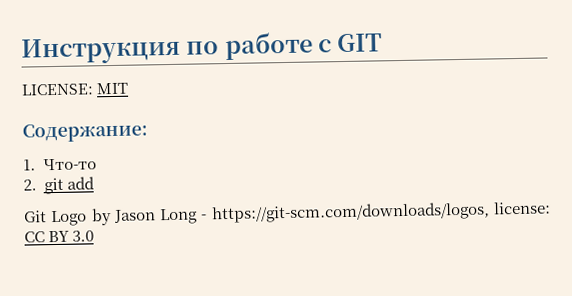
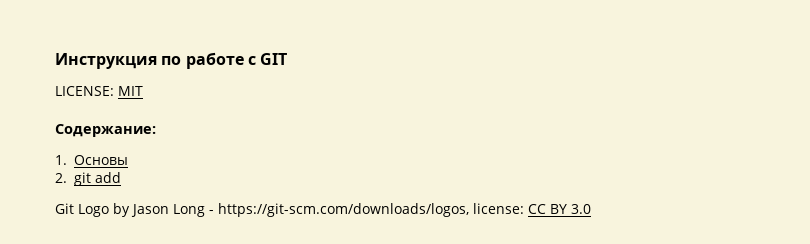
[43,158,98,171] Что-то -> [74,155,128,165] Основы

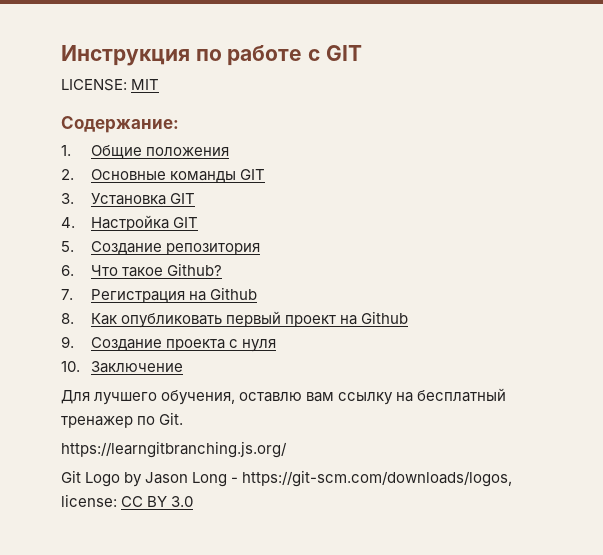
[74,155,128,165] Основы -> [90,145,229,159] Общие положения
[74,172,121,186] git add -> [90,169,265,183] [61,193,195,205] [61,215,198,231] [61,241,260,255] [61,263,222,277] [61,287,257,303] [61,311,408,328] [61,336,276,352] [61,361,183,373] [61,388,507,405] [61,412,184,428] [61,441,287,458] Основные команды GIT // 3. Установка GIT // 4. Настройка GIT // 5. Создание репозитория // 6. Что такое Github? // 7. Регистрация на Github // 8. Как опубликовать первый проект на Github // 9. Создание проекта с нуля // 10. Заключение // Для лучшего обучения, оставлю вам ссылку на бесплатный тренажер по Git. // https://learngitbranching.js.org/

